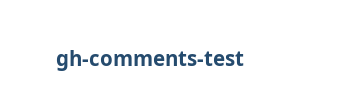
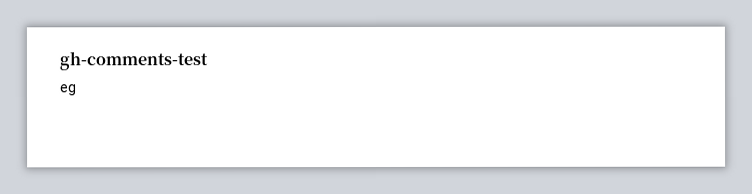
(244, 60) none -> [59,84,76,96] // eg

